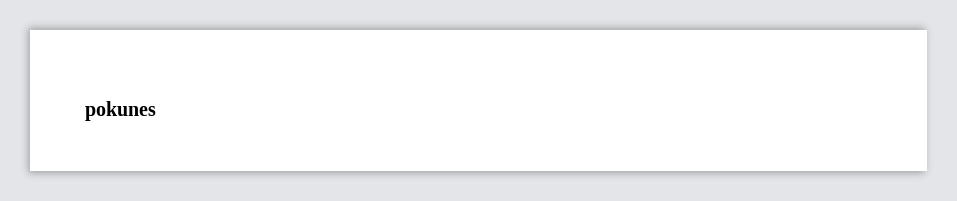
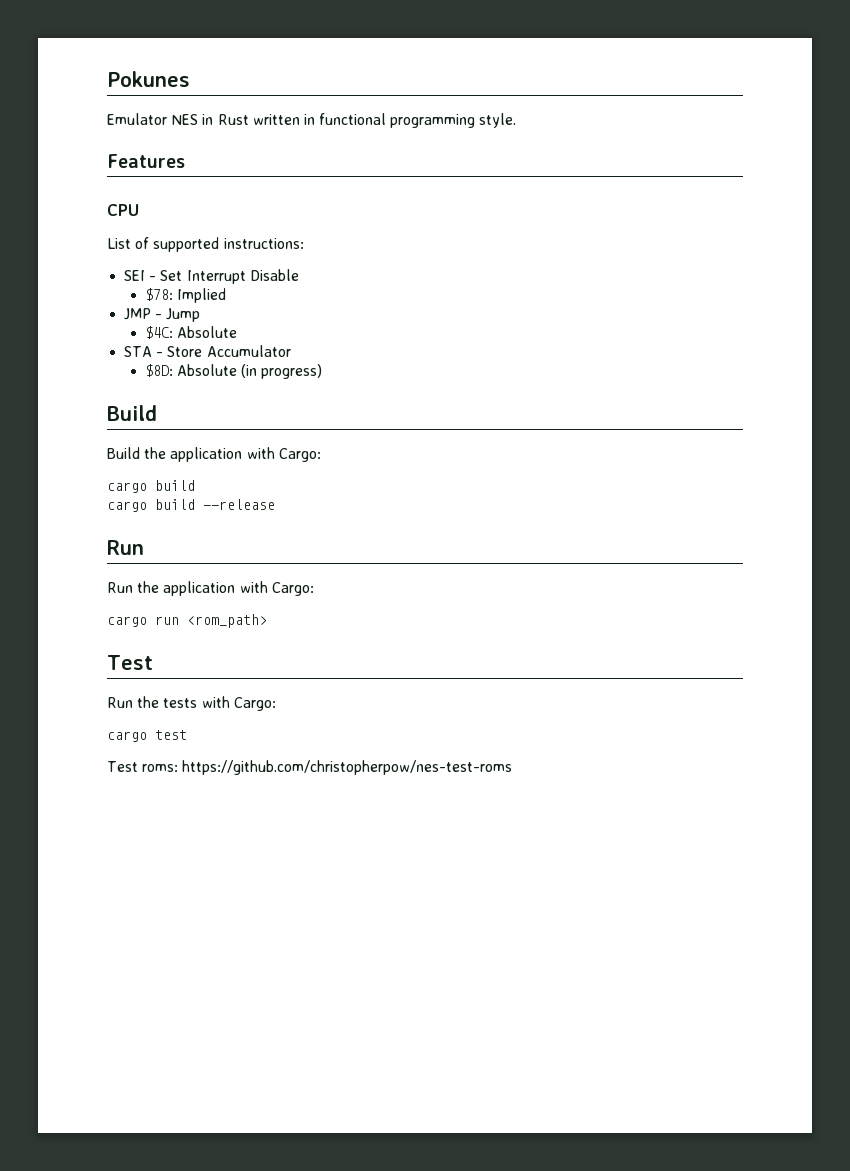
[85,101,156,121] pokunes -> [107,71,190,87] [107,113,517,128] [107,154,185,168] [107,204,139,216] [107,237,304,252] [124,269,299,284] [144,288,226,303] [124,308,201,322] [144,326,237,339] [124,345,291,357] [144,364,323,379] [107,405,157,421] [107,447,321,462] [107,480,195,493] [107,499,275,512] [107,540,144,555] [107,581,314,596] [107,614,267,628] [107,655,153,670] [107,696,276,711] [107,730,187,742] [107,760,513,775] Pokunes // Emulator NES in Rust written in functional programming style. // Features // CPU // List of supported instructions: // SEI - Set Interrupt Disable // $78: Implied // JMP - Jump // $4C: Absolute // STA - Store Accumulator // $8D: Absolute (in progress) // Build // Build the application with Cargo: // cargo build // cargo build --release // Run // Run the application with Cargo: // cargo run <rom_path> // Test // Run the tests with Cargo: // cargo test // Test roms: https://github.com/christopherpow/nes-test-roms

